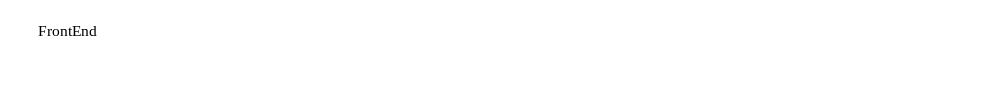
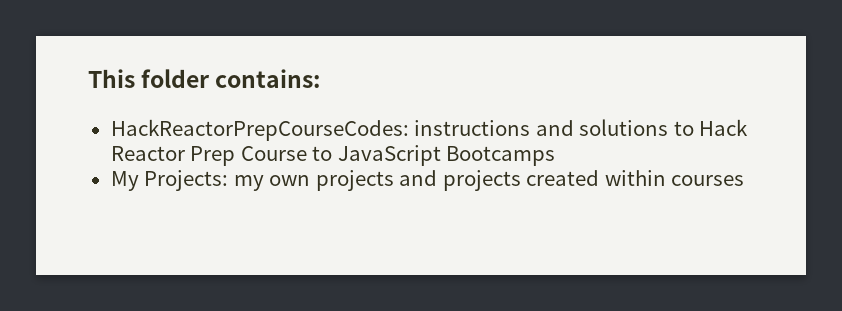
[38,26,97,36] FrontEnd -> [88,69,321,88] [110,119,749,141] [110,145,556,166] [110,170,745,191] This folder contains: // HackReactorPrepCourseCodes: instructions and solutions to Hack Reactor Prep Course to JavaScript Bootcamps // My Projects: my own projects and projects created within courses

